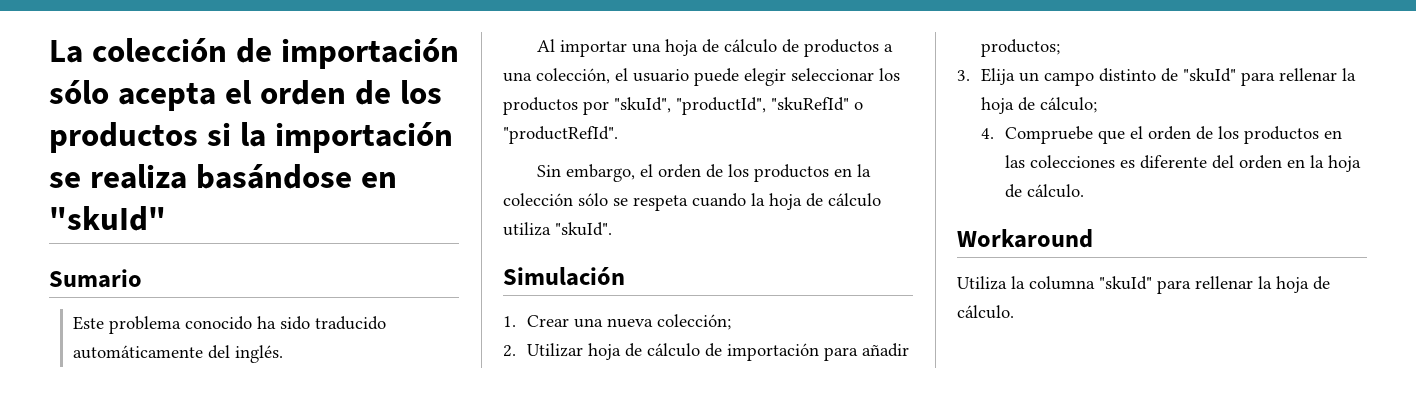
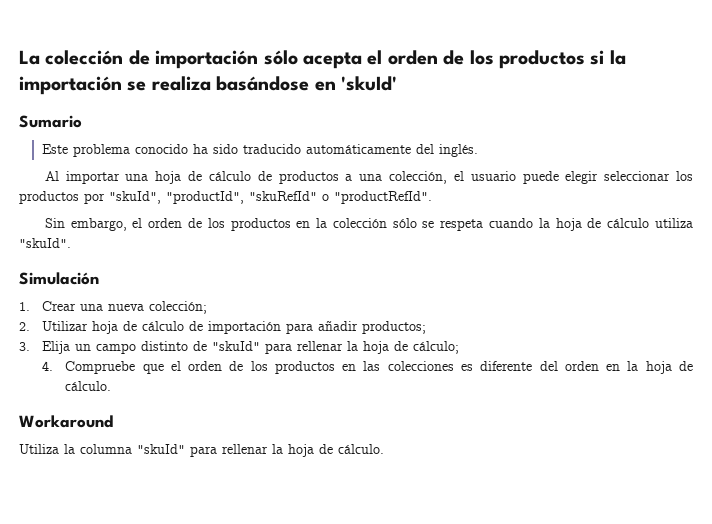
[49,206,166,231] "skuId" -> [341,76,397,91] 'skuId'

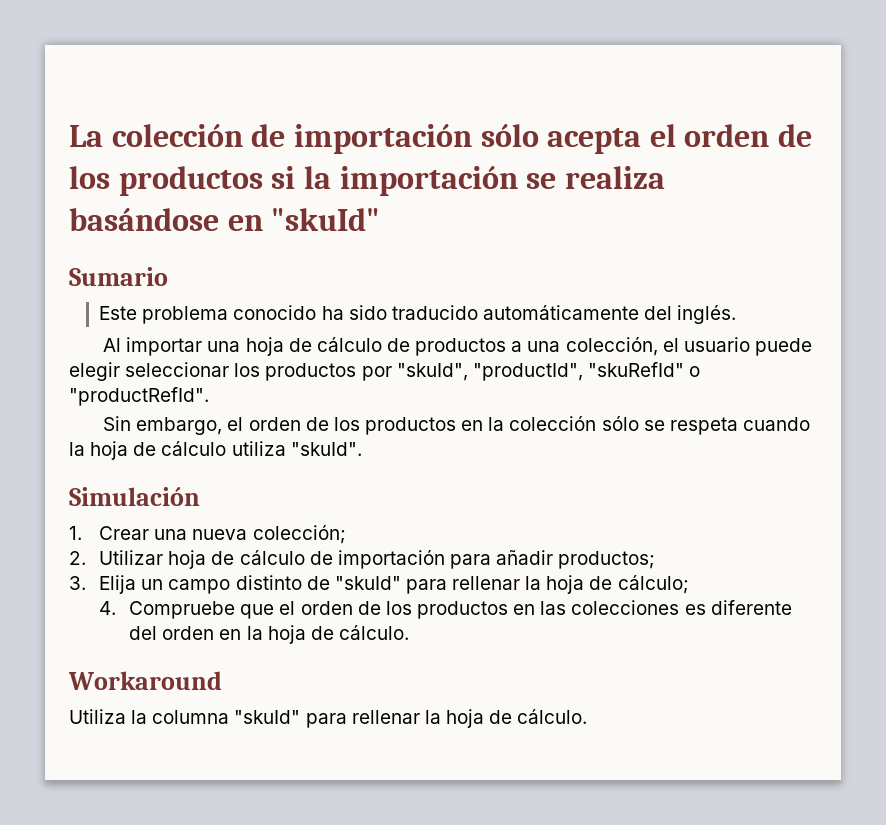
[341,76,397,91] 'skuId' -> [271,208,381,231] "skuId"

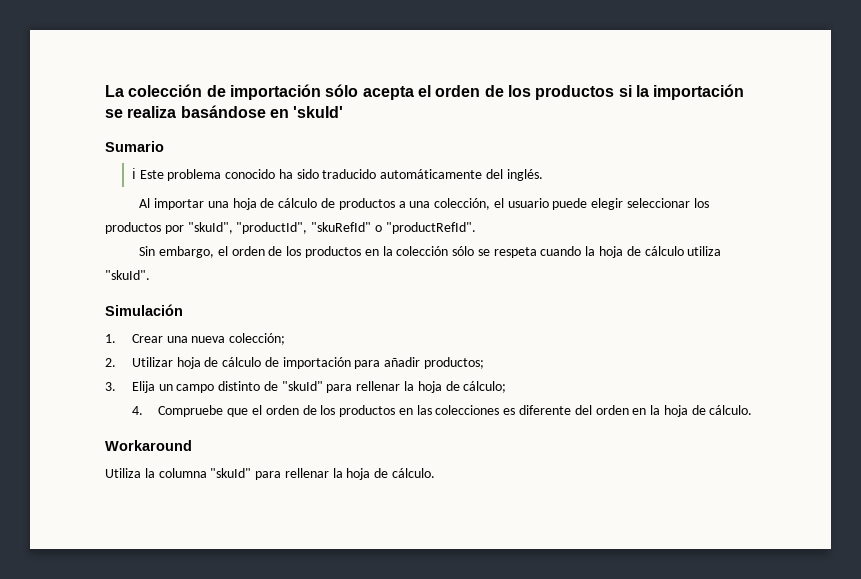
[271,208,381,231] "skuId" -> [293,106,344,118] 'skuId'
(168, 276) none -> [131,168,136,179] ℹ

